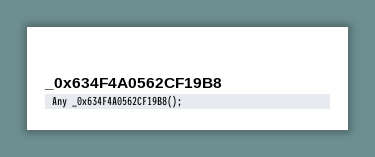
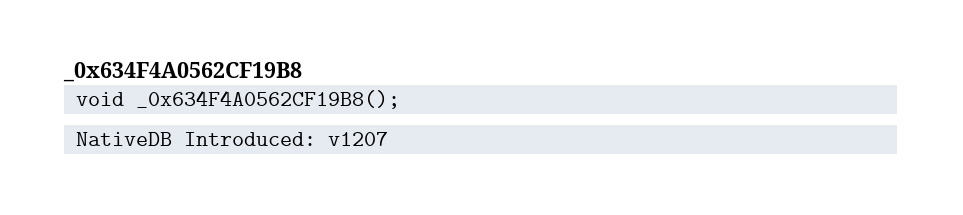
[51,96,67,108] Any -> [75,92,124,106] void
(182, 101) none -> [75,132,388,146] // NativeDB Introduced: v1207

